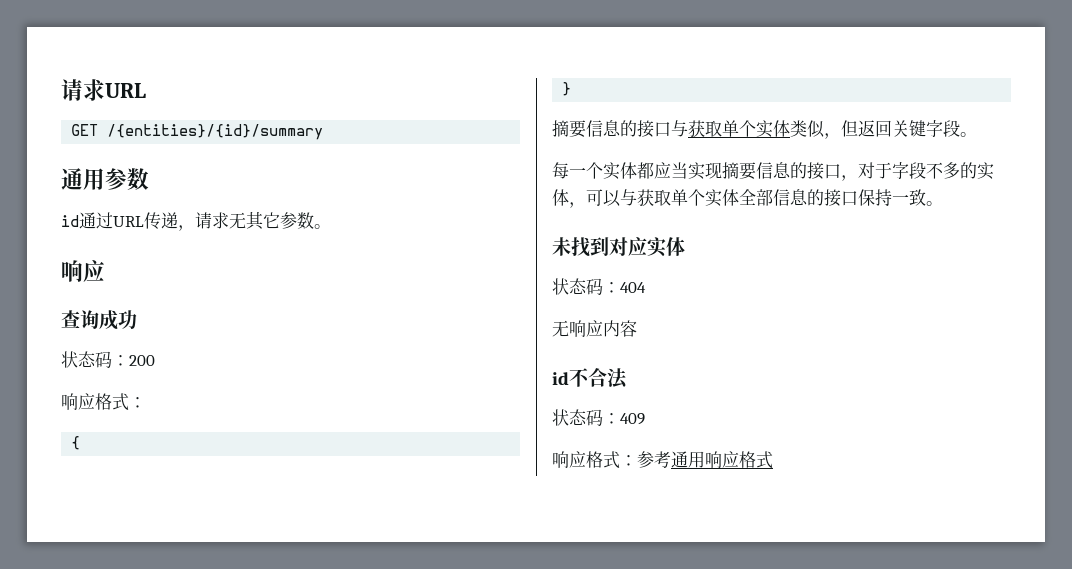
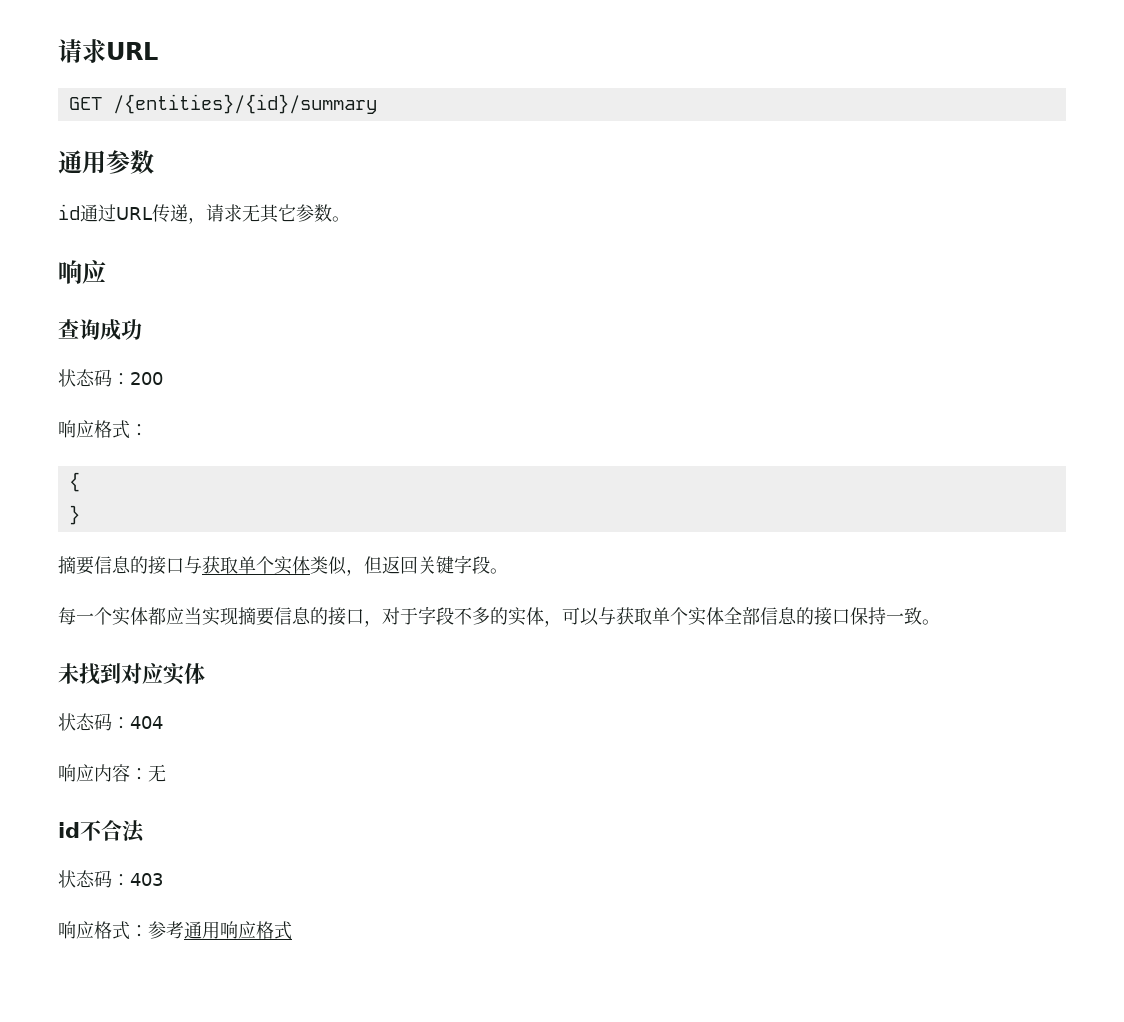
[552,320,569,337] 无 -> (163, 722) none
(637, 328) none -> [130,764,166,782] ：无
[620,413,645,425] 409 -> [130,873,163,886] 403

